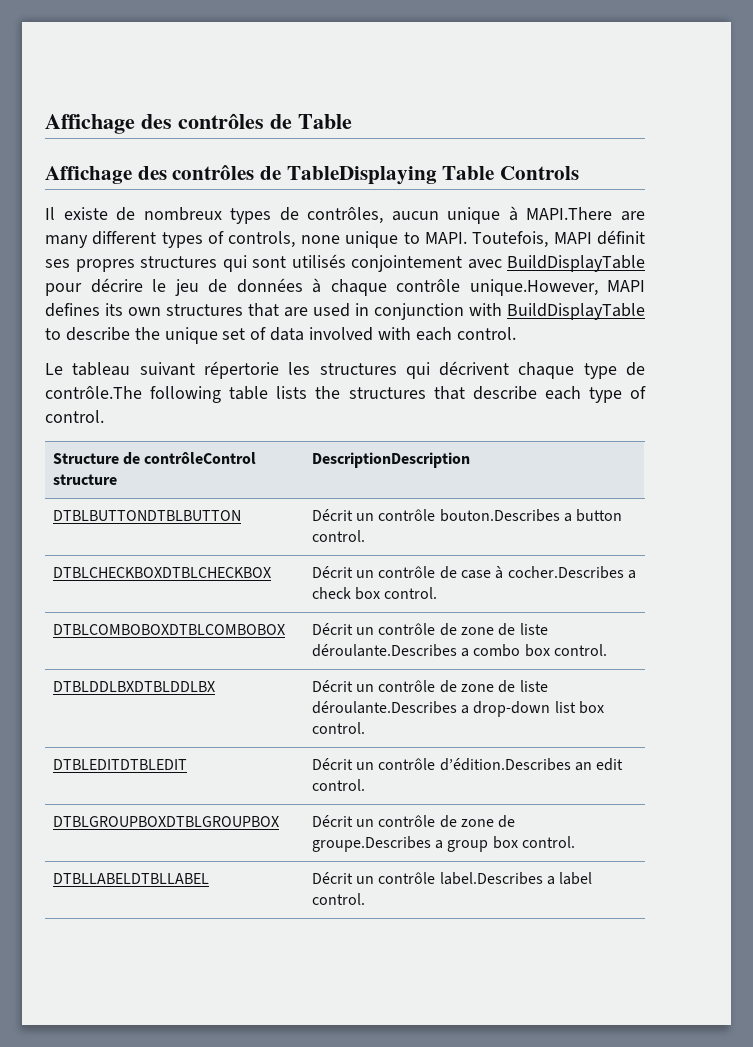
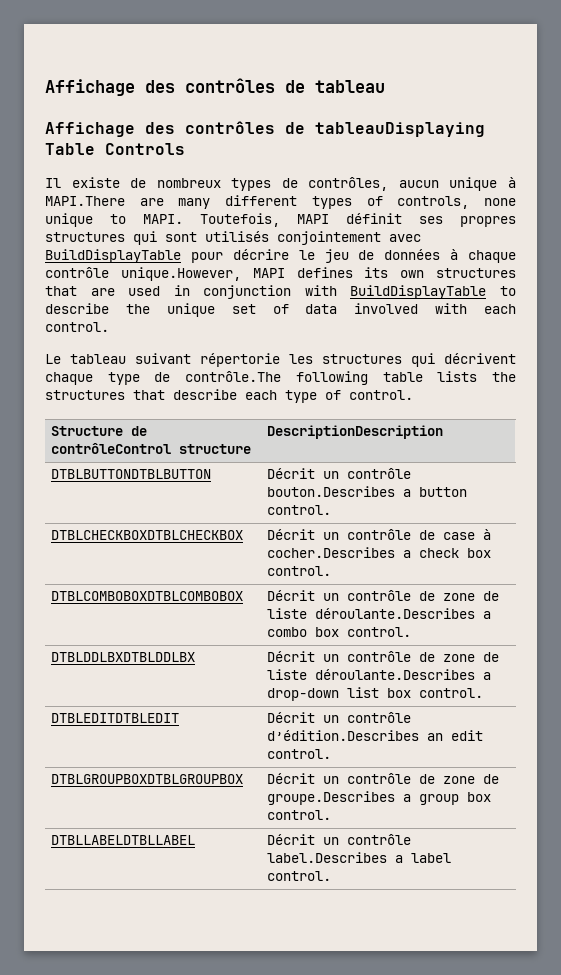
[45,113,352,134] [45,165,437,185] Affichage des contrôles de Table // Affichage des contrôles de TableDisplaying -> [45,78,385,96] [45,121,485,137] Affichage des contrôles de tableau // Affichage des contrôles de tableauDisplaying

